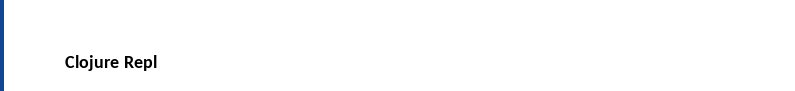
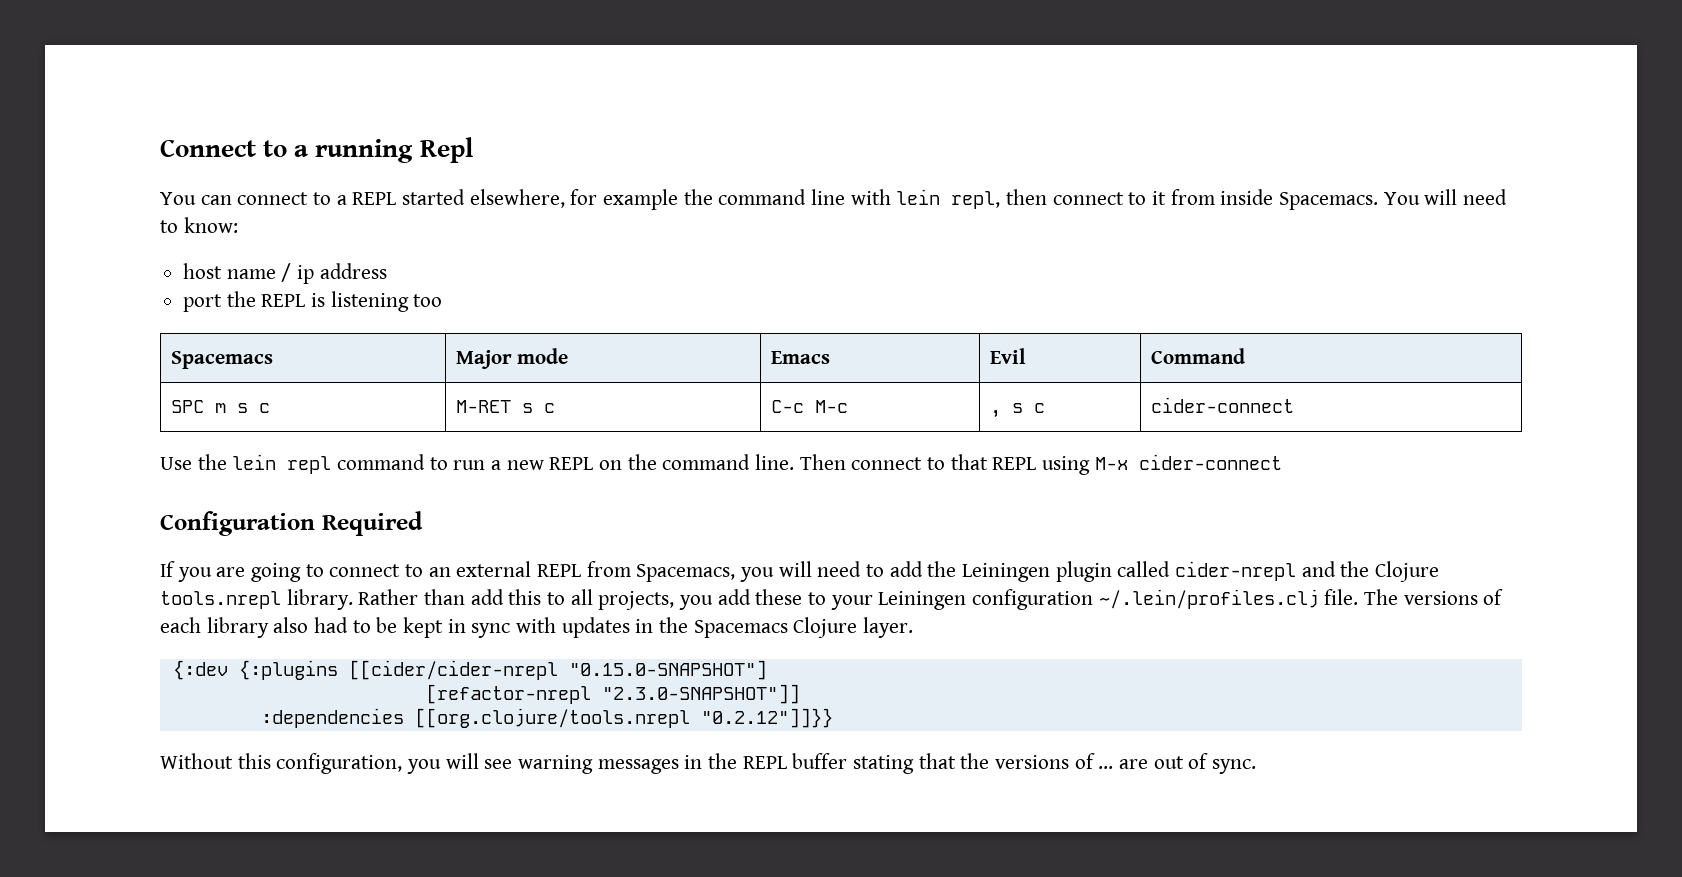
[65,55,157,71] Clojure Repl -> [160,137,473,163] [160,189,1508,210] [160,217,238,233] [183,263,387,284] [183,291,443,312] [170,351,273,369] [455,348,569,369] [770,351,830,364] [989,348,1026,364] [1150,348,1245,364] [170,400,270,413] [455,400,555,413] [770,400,848,413] [989,403,1045,418] [1150,397,1294,413] [160,454,1282,475] [160,511,423,536] [160,561,1440,582] [160,589,1504,610] [160,617,914,638] [172,660,767,680] [425,684,800,704] [260,708,833,728] [160,753,1257,774] Connect to a running Repl // You can connect to a REPL started elsewhere, for example the command line with lein repl, then connect to it from inside Spacemacs. You will need to know: // host name / ip address // port the REPL is listening too // Spacemacs | Major mode | Emacs | Evil | Command // SPC m s c | M-RET s c | C-c M-c | , s c | cider-connect // Use the lein repl command to run a new REPL on the command line. Then connect to that REPL using M-x cider-connect // Configuration Required // If you are going to connect to an external REPL from Spacemacs, you will need to add the Leiningen plugin called cider-nrepl and the Clojure tools.nrepl library. Rather than add this to all projects, you add these to your Leiningen configuration ~/.lein/profiles.clj file. The versions of each library also had to be kept in sync with updates in the Spacemacs Clojure layer. // {:dev {:plugins [[cider/cider-nrepl "0.15.0-SNAPSHOT"] // [refactor-nrepl "2.3.0-SNAPSHOT"]] // :dependencies [[org.clojure/tools.nrepl "0.2.12"]]}} // Without this configuration, you will see warning messages in the REPL buffer stating that the versions of ... are out of sync.

